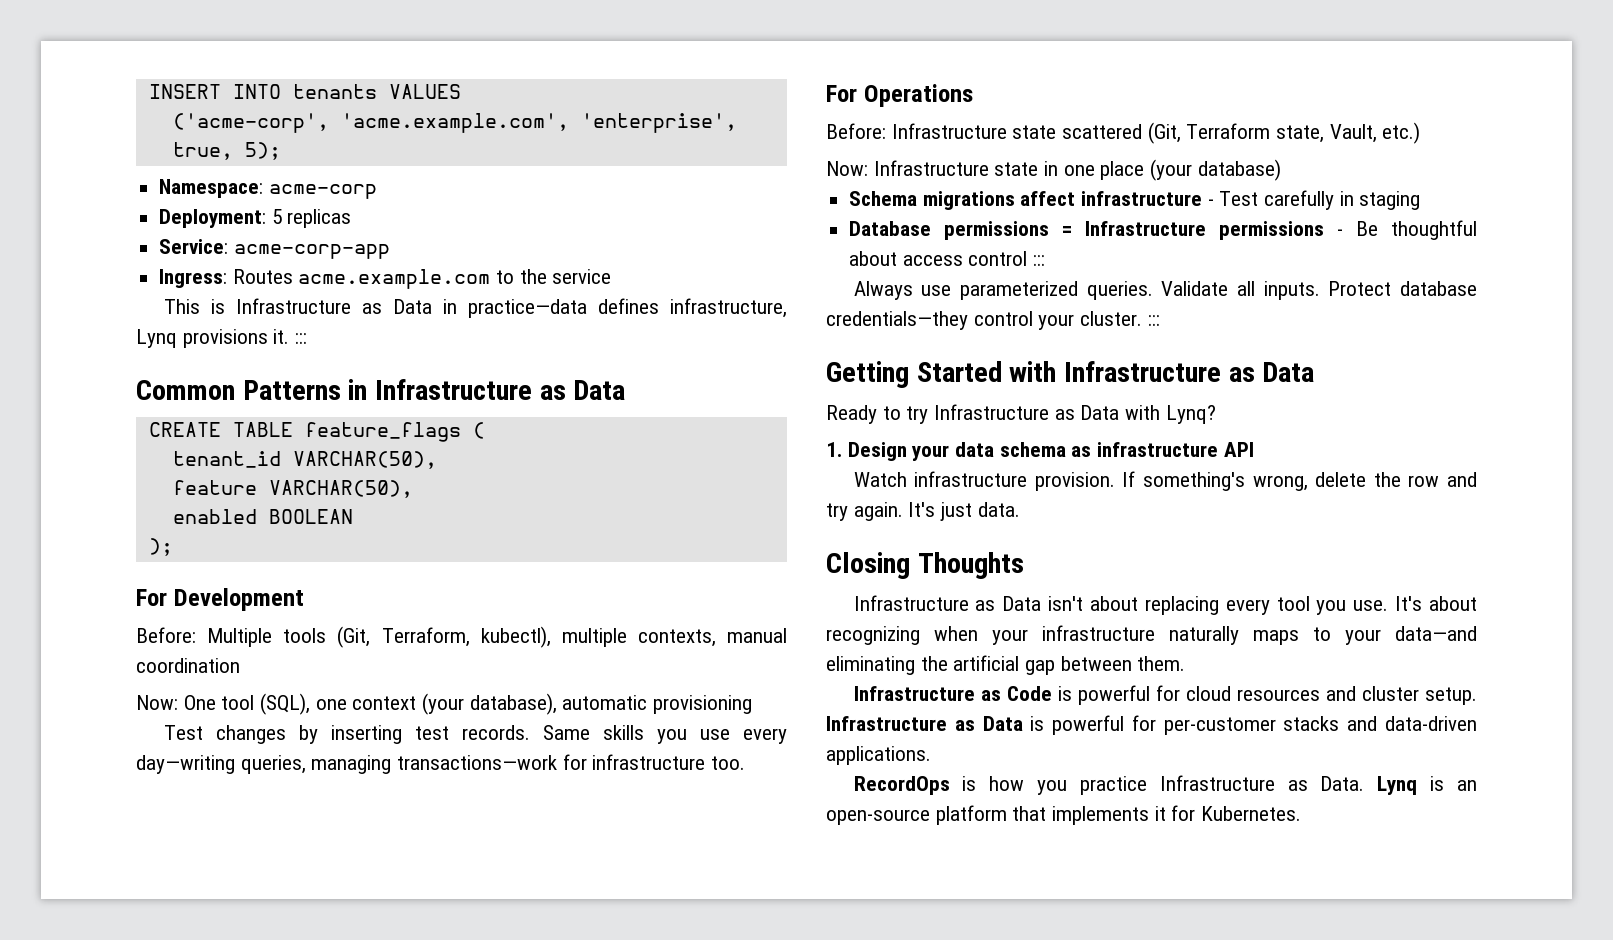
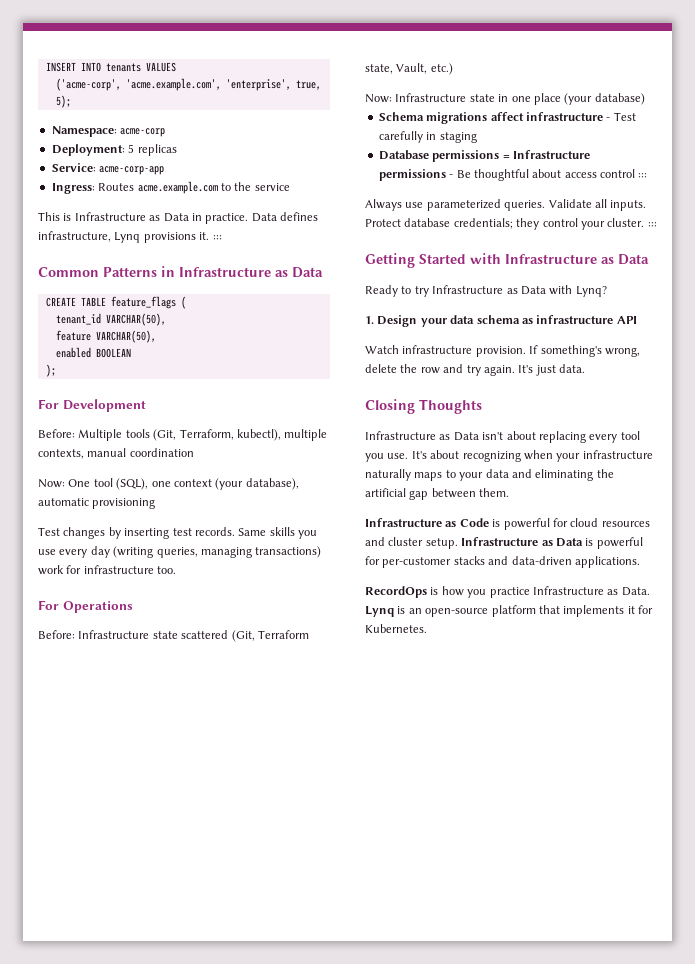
[467,299,587,318] practice—data -> [205,213,277,224] practice. Data
[136,755,558,774] day—writing queries, managing transactions—work -> [90,546,322,558] [38,565,64,575] day (writing queries, managing transactions) work
[826,311,968,330] credentials—they -> [453,218,540,230] credentials; they
[1395,626,1477,641] data—and -> [485,469,532,478] data and

